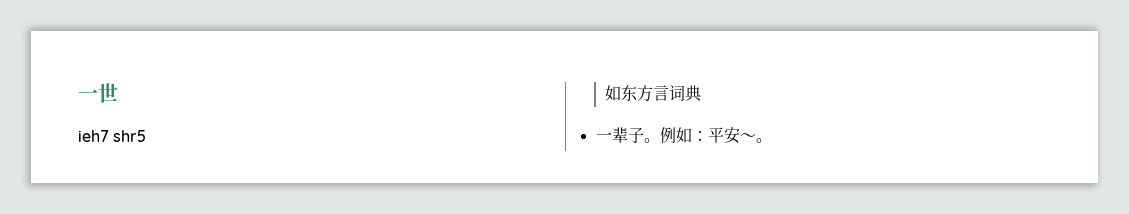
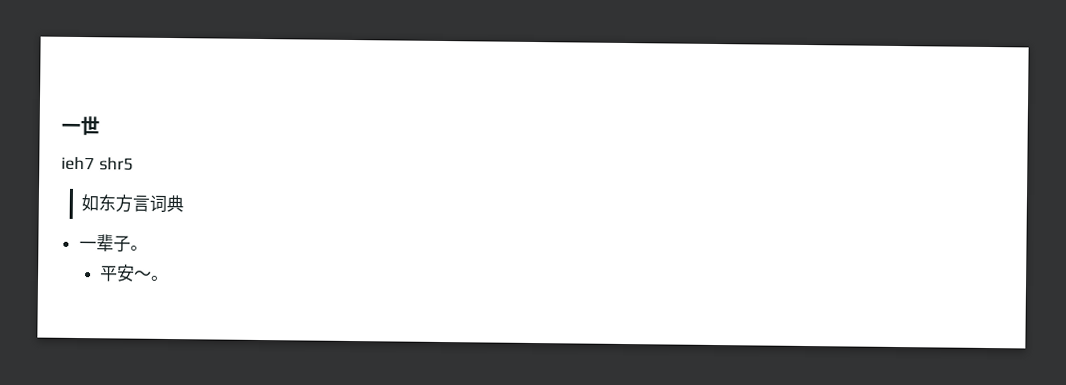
[659,127,708,143] 例如： -> (148, 248) //

